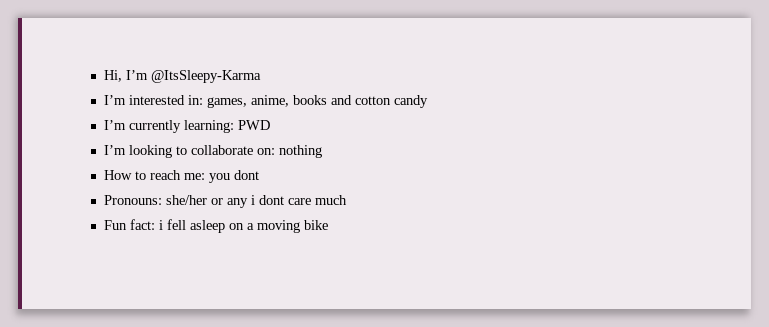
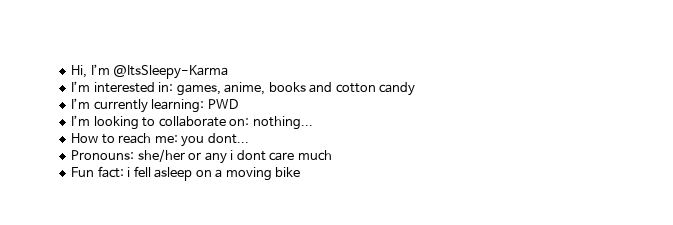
[278,145,322,158] nothing -> [252,116,313,130] nothing...
[233,170,259,180] dont -> [207,133,249,144] dont...

